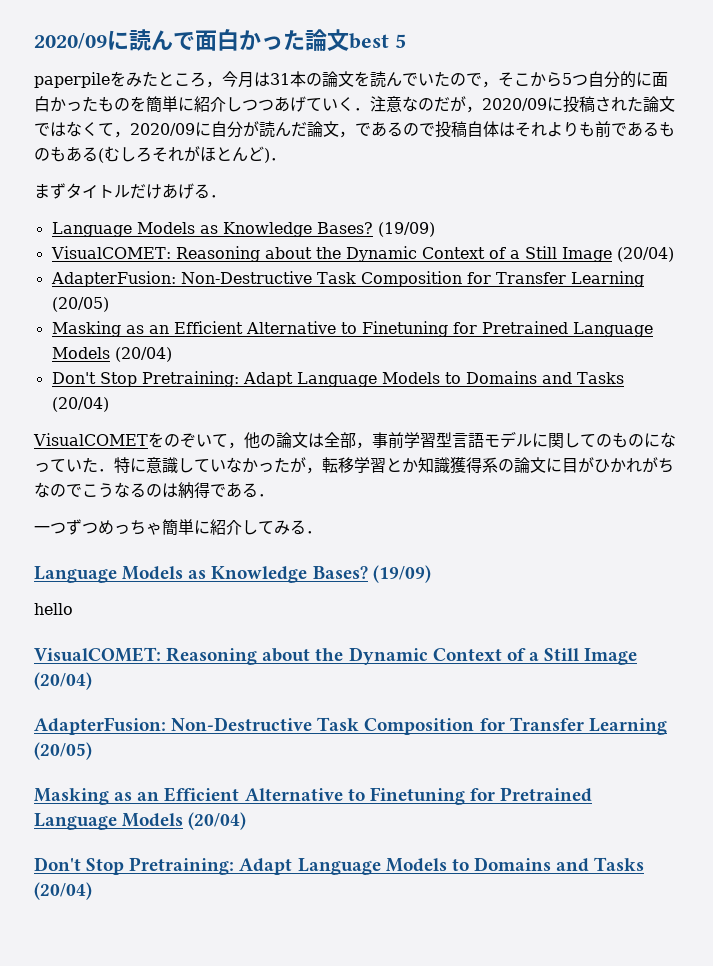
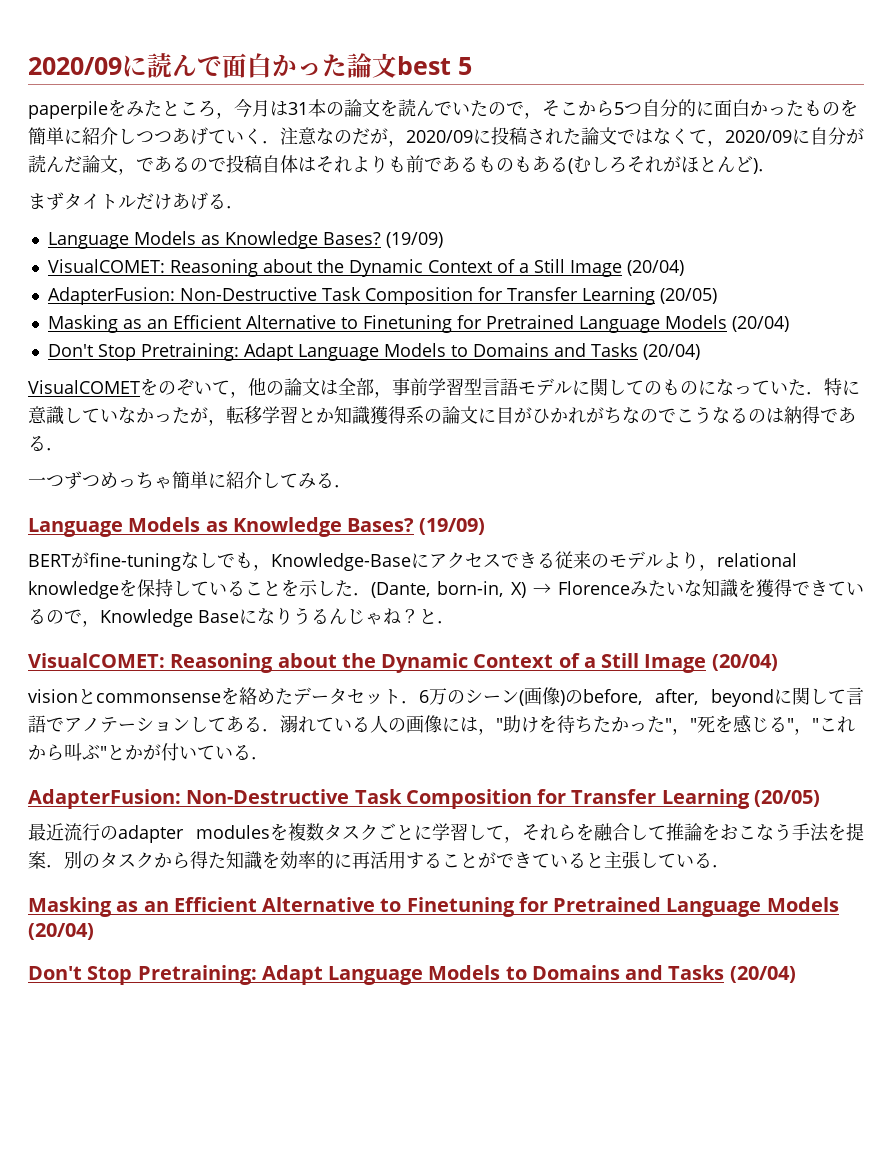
[34,603,73,615] hello -> [28,551,797,571] [28,579,864,599] [28,607,455,627] BERTがfine-tuningなしでも，Knowledge-Baseにアクセスできる従来のモデルより，relational knowledgeを保持していることを示した．(Dante, born-in, X) → Florenceみたいな知識を獲得できているので，Knowledge Baseになりうるんじゃね？と．
[34,717,667,735] [34,742,92,760] // AdapterFusion: Non-Destructive Task Composition for Transfer Learning (20/05) -> [28,687,864,707] [28,715,855,735] [28,743,269,761] [28,789,820,809] [28,823,864,843] [28,851,730,870] // visionとcommonsenseを絡めたデータセット．6万のシーン(画像)のbefore, after, beyondに関して言語でアノテーションしてある．溺れている人の画像には，"助けを待ちたかった"，"死を感じる"，"これから叫ぶ"とかが付いている． // AdapterFusion: Non-Destructive Task Composition for Transfer Learning (20/05) // 最近流行のadapter modulesを複数タスクごとに学習して，それらを融合して推論をおこなう手法を提案．別のタスクから得た知識を効率的に再活用することができていると主張している．

